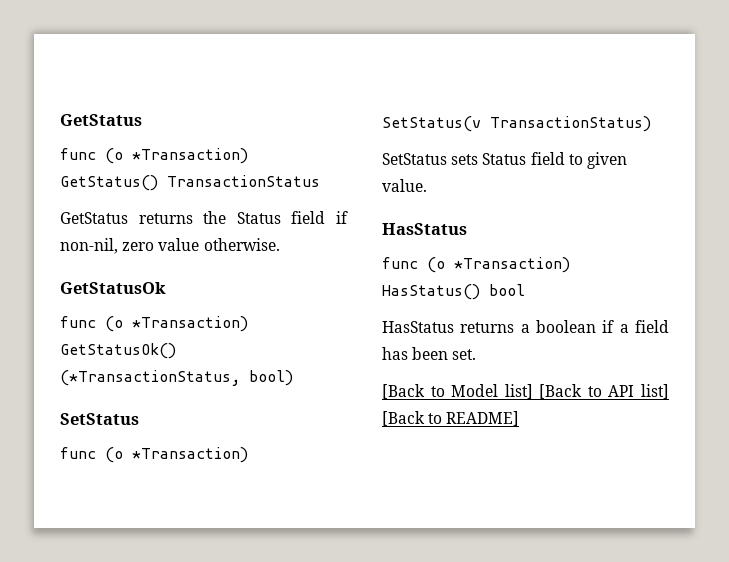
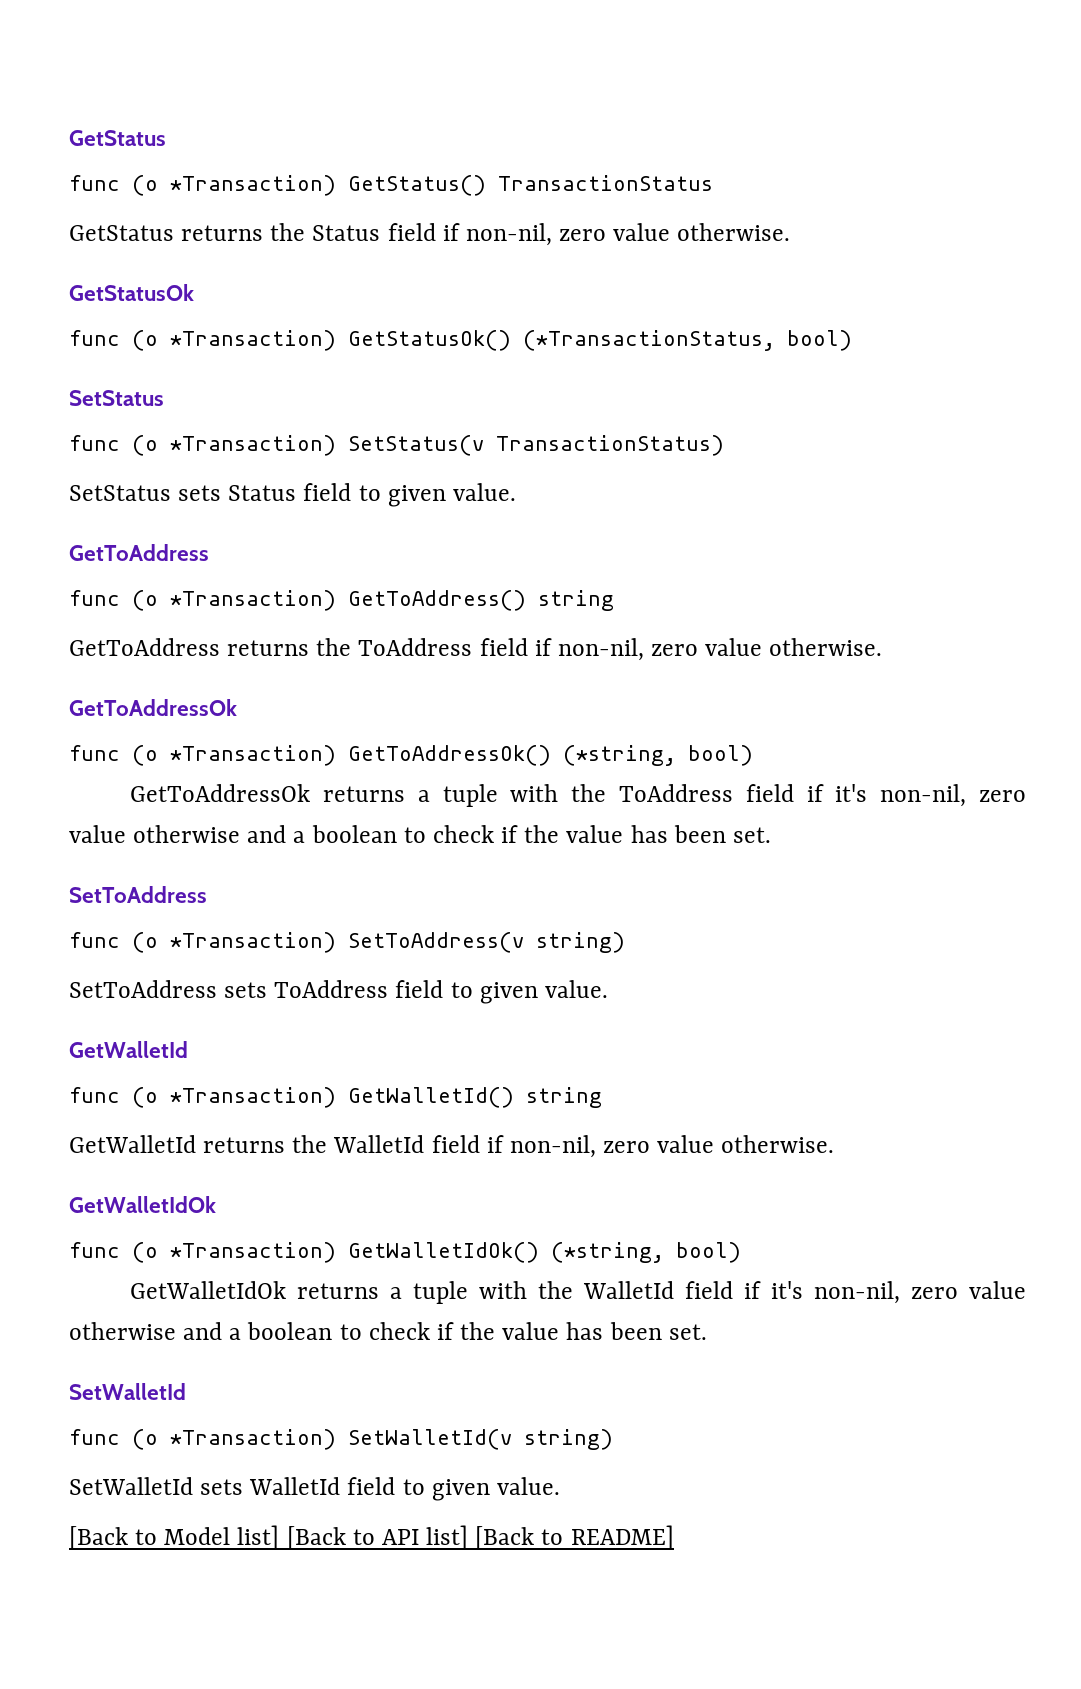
[382,223,467,235] [382,257,570,273] [382,284,525,300] [382,320,669,333] [382,347,477,360] HasStatus // func (o *Transaction) HasStatus() bool // HasStatus returns a boolean if a field has been set. -> [69,544,209,561] [69,590,614,611] [69,638,883,661] [69,699,237,716] [69,745,753,766] [130,784,1027,807] [69,825,771,843] [69,886,207,903] [69,932,625,953] [69,980,608,1004] [69,1041,188,1058] [69,1087,602,1108] [69,1135,835,1158] [69,1196,216,1213] [69,1242,741,1263] [130,1281,1026,1304] [69,1322,707,1340] [69,1383,186,1400] [69,1429,613,1450] [69,1477,560,1501] GetToAddress // func (o *Transaction) GetToAddress() string // GetToAddress returns the ToAddress field if non-nil, zero value otherwise. // GetToAddressOk // func (o *Transaction) GetToAddressOk() (*string, bool) // GetToAddressOk returns a tuple with the ToAddress field if it's non-nil, zero value otherwise and a boolean to check if the value has been set. // SetToAddress // func (o *Transaction) SetToAddress(v string) // SetToAddress sets ToAddress field to given value. // GetWalletId // func (o *Transaction) GetWalletId() string // GetWalletId returns the WalletId field if non-nil, zero value otherwise. // GetWalletIdOk // func (o *Transaction) GetWalletIdOk() (*string, bool) // GetWalletIdOk returns a tuple with the WalletId field if it's non-nil, zero value otherwise and a boolean to check if the value has been set. // SetWalletId // func (o *Transaction) SetWalletId(v string) // SetWalletId sets WalletId field to given value.

